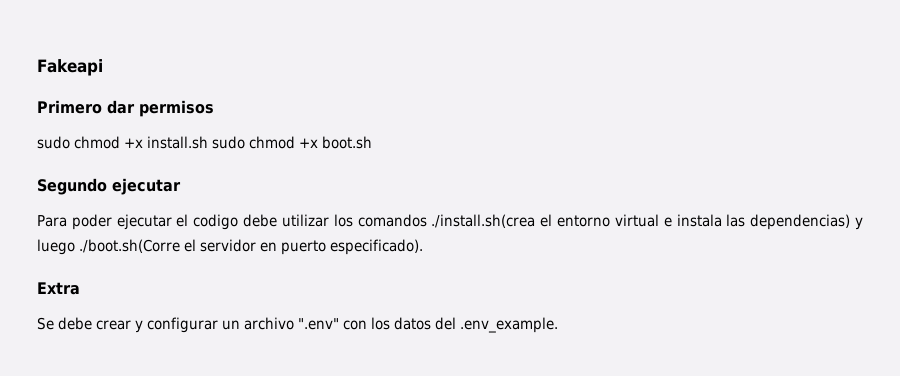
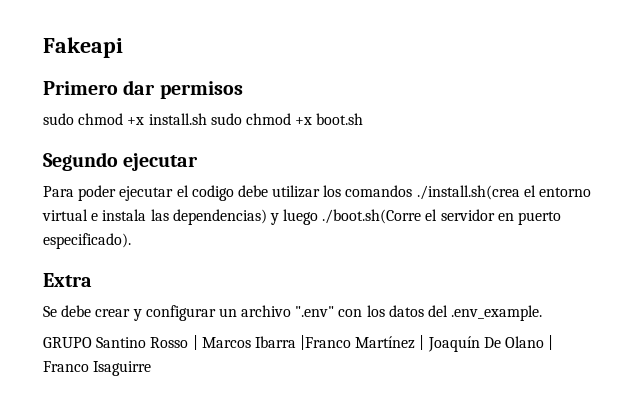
(558, 325) none -> [43,335,554,352] [43,361,152,376] // GRUPO Santino Rosso | Marcos Ibarra |Franco Martínez | Joaquín De Olano | Franco Isaguirre

